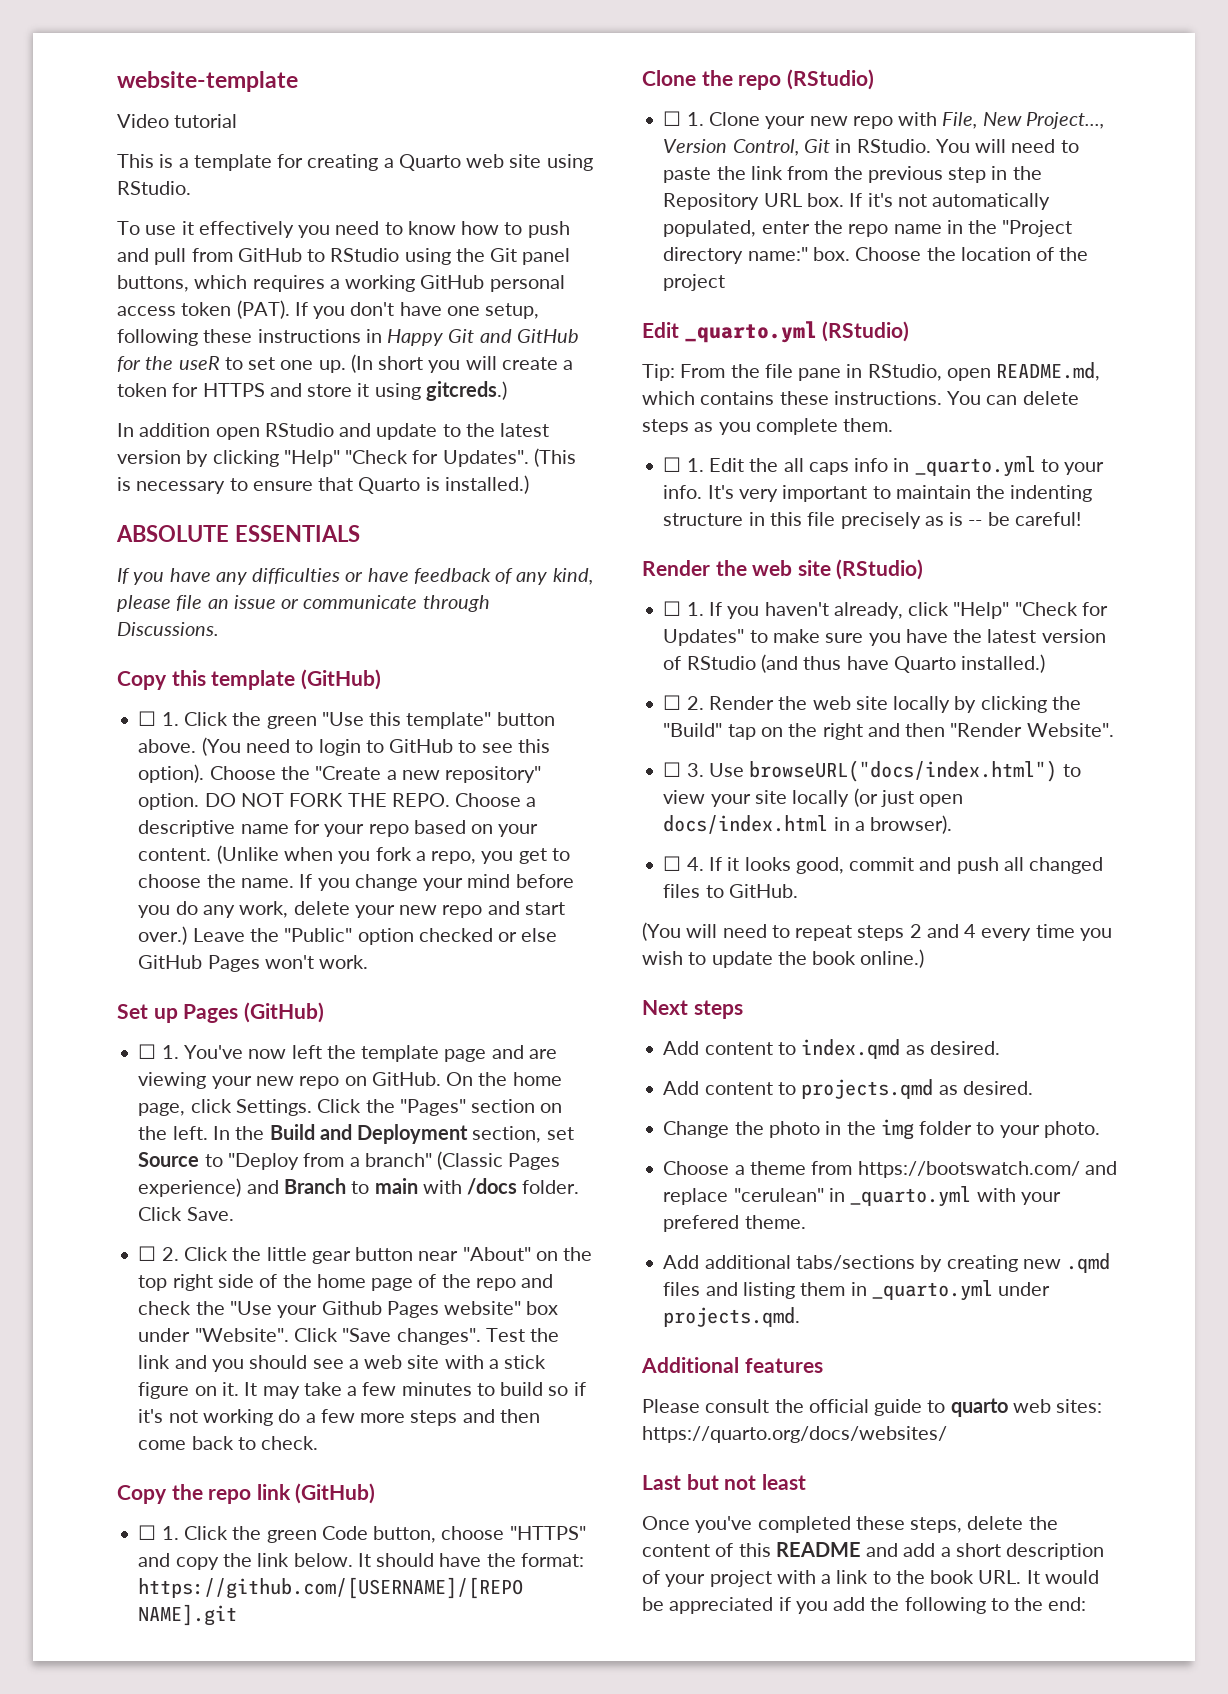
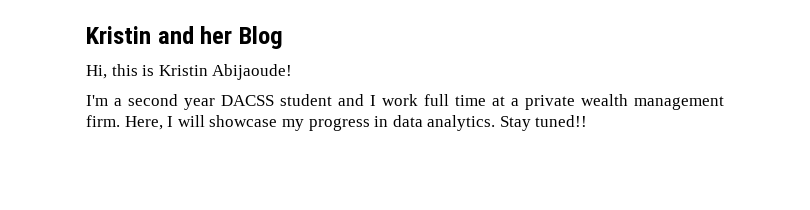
[117,71,298,92] [117,114,238,128] [117,154,593,171] [117,181,191,195] [117,221,570,238] [117,248,571,265] [117,275,565,292] [117,300,540,319] [117,329,579,346] [117,354,574,373] [117,381,507,401] [117,423,550,440] [117,448,576,467] [117,475,529,494] [116,525,360,542] [117,568,593,585] [117,595,490,612] [117,622,219,636] [117,669,381,690] [138,711,555,729] [138,737,550,756] [138,764,542,783] [138,793,537,810] [138,820,539,837] [138,845,570,864] [138,874,574,891] [138,901,565,918] [138,926,558,945] [138,955,369,972] [117,1002,324,1023] [138,1044,557,1062] [138,1072,562,1089] [138,1099,563,1116] [138,1124,574,1144] [138,1151,561,1170] [138,1178,580,1197] [138,1207,234,1221] [138,1246,593,1264] [138,1274,554,1291] [138,1301,559,1318] [138,1328,560,1345] [138,1355,547,1372] [138,1382,586,1399] [138,1409,540,1426] [138,1436,319,1450] [117,1483,376,1504] [138,1525,586,1543] [138,1553,584,1570] [138,1577,524,1599] [138,1604,238,1626] [642,69,874,90] [663,111,1104,129] [663,139,1079,156] [663,166,1042,183] [663,193,1051,210] [663,220,1073,237] [663,247,1089,264] [663,274,726,291] [642,321,910,343] [642,362,1101,381] [642,391,1079,405] [642,418,894,435] [663,456,1105,477] [663,485,1093,502] [663,512,1081,529] [642,559,924,580] [663,601,1108,619] [663,629,1106,646] [663,654,1046,673] [663,695,1081,713] [663,723,1114,740] [663,760,1081,782] [663,788,964,807] [663,815,953,834] [663,856,1104,874] [663,884,798,898] [642,922,1112,941] [642,949,925,968] [642,1000,743,1019] [663,1039,1000,1059] [663,1079,1033,1099] [663,1119,1100,1140] [663,1161,1117,1178] [663,1186,1061,1207] [663,1215,806,1232] [663,1253,1111,1273] [663,1280,1051,1301] [663,1307,801,1327] [641,1357,823,1373] [642,1398,1103,1417] [642,1426,947,1443] [642,1474,806,1490] [642,1516,1058,1533] [642,1542,1105,1560] [642,1570,1099,1587] [642,1597,1087,1614] website-template // Video tutorial // This is a template for creating a Quarto web site using RStudio. // To use it effectively you need to know how to push and pull from GitHub to RStudio using the Git panel buttons, which requires a working GitHub personal access token (PAT). If you don't have one setup, following these instructions in Happy Git and GitHub for the useR to set one up. (In short you will create a token for HTTPS and store it using gitcreds.) // In addition open RStudio and update to the latest version by clicking "Help" "Check for Updates". (This is necessary to ensure that Quarto is installed.) // ABSOLUTE ESSENTIALS // If you have any difficulties or have feedback of any kind, please file an issue or communicate through Discussions. // Copy this template (GitHub) // ☐ 1. Click the green "Use this template" button above. (You need to login to GitHub to see this option). Choose the "Create a new repository" option. DO NOT FORK THE REPO. Choose a descriptive name for your repo based on your content. (Unlike when you fork a repo, you get to choose the name. If you change your mind before you do any work, delete your new repo and start over.) Leave the "Public" option checked or else GitHub Pages won't work. // Set up Pages (GitHub) // ☐ 1. You've now left the template page and are viewing your new repo on GitHub. On the home page, click Settings. Click the "Pages" section on the left. In the Build and Deployment section, set Source to "Deploy from a branch" (Classic Pages experience) and Branch to main with /docs folder. Click Save. // ☐ 2. Click the little gear button near "About" on the top right side of the home page of the repo and check the "Use your Github Pages website" box under "Website". Click "Save changes". Test the link and you should see a web site with a stick figure on it. It may take a few minutes to build so if it's not working do a few more steps and then come back to check. // Copy the repo link (GitHub) // ☐ 1. Click the green Code button, choose "HTTPS" and copy the link below. It should have the format: https://github.com/[USERNAME]/[REPO NAME].git // Clone the repo (RStudio) // ☐ 1. Clone your new repo with File, New Project..., Version Control, Git in RStudio. You will need to paste the link from the previous step in the Repository URL box. If it's not automatically populated, enter the repo name in the "Project directory name:" box. Choose the location of the project // Edit _quarto.yml (RStudio) // Tip: From the file pane in RStudio, open README.md, which contains these instructions. You can delete steps as you complete them. // ☐ 1. Edit the all caps info in _quarto.yml to your info. It's very important to maintain the indenting structure in this file precisely as is -- be careful! // Render the web site (RStudio) // ☐ 1. If you haven't already, click "Help" "Check for Updates" to make sure you have the latest version of RStudio (and thus have Quarto installed.) // ☐ 2. Render the web site locally by clicking the "Build" tap on the right and then "Render Website". // ☐ 3. Use browseURL("docs/index.html") to view your site locally (or just open docs/index.html in a browser). // ☐ 4. If it looks good, commit and push all changed files to GitHub. // (You will need to repeat steps 2 and 4 every time you wish to update the book online.) // Next steps // Add content to index.qmd as desired. // Add content to projects.qmd as desired. // Change the photo in the img folder to your photo. // Choose a theme from https://bootswatch.com/ and replace "cerulean" in _quarto.yml with your prefered theme. // Add additional tabs/sections by creating new .qmd files and listing them in _quarto.yml under projects.qmd. // Additional features // Please consult the official guide to quarto web sites: https://quarto.org/docs/websites/ // Last but not least // Once you've completed these steps, delete the content of this README and add a short description of your project with a link to the book URL. It would be appreciated if you add the following to the end: -> [86,26,283,49] [86,64,293,80] [86,94,724,110] [86,115,588,131] Kristin and her Blog // Hi, this is Kristin Abijaoude! // I'm a second year DACSS student and I work full time at a private wealth management firm. Here, I will showcase my progress in data analytics. Stay tuned!!

